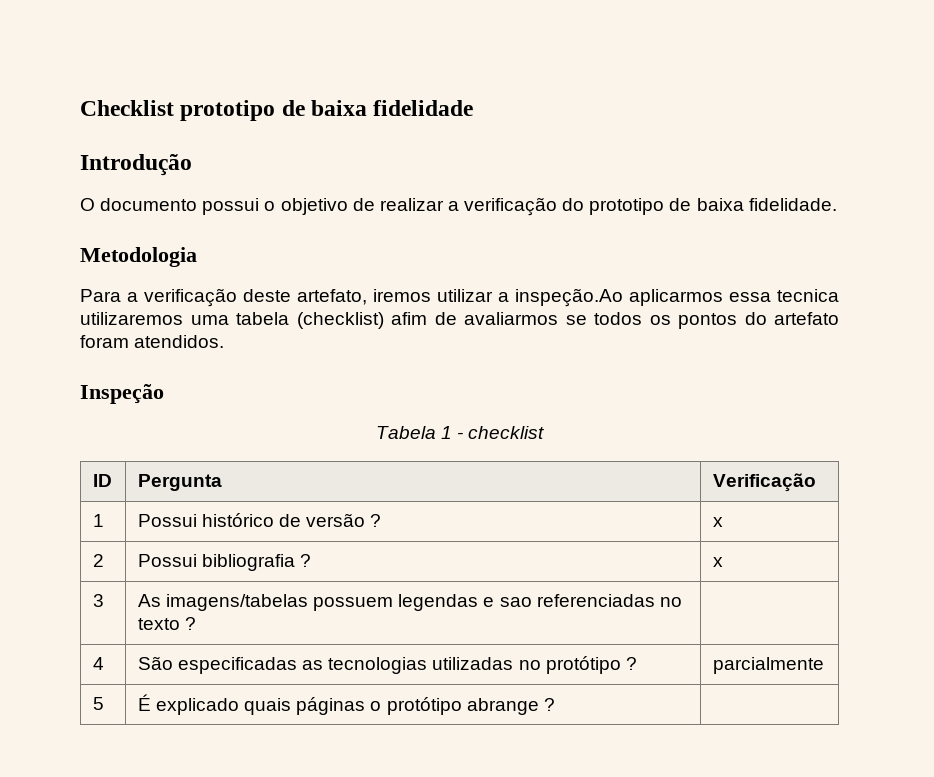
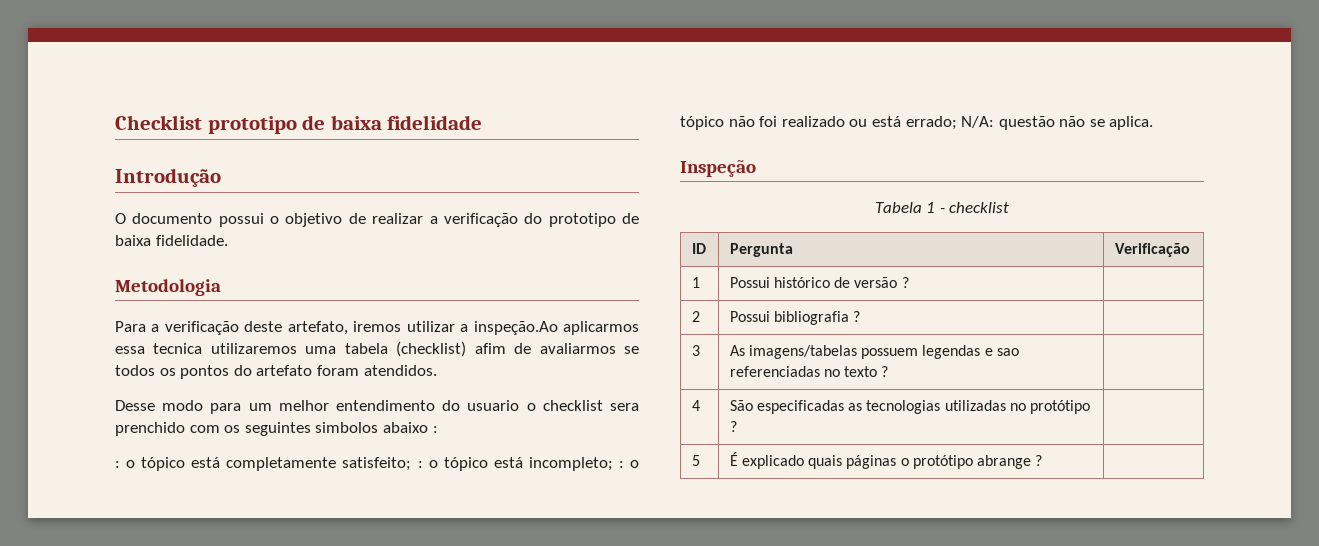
(225, 341) none -> [115,400,639,414] [115,422,438,436] [115,457,639,471] [680,116,1154,130] // Desse modo para um melhor entendimento do usuario o checklist sera prenchido com os seguintes simbolos abaixo : // : o tópico está completamente satisfeito; : o tópico está incompleto; : o tópico não foi realizado ou está errado; N/A: questão não se aplica.
[712,517,723,527] x -> (909, 282) none
[712,557,723,567] x -> (861, 316) none
[712,657,824,674] parcialmente -> (737, 426) none

